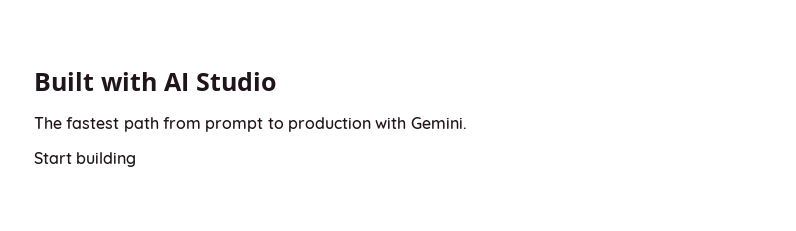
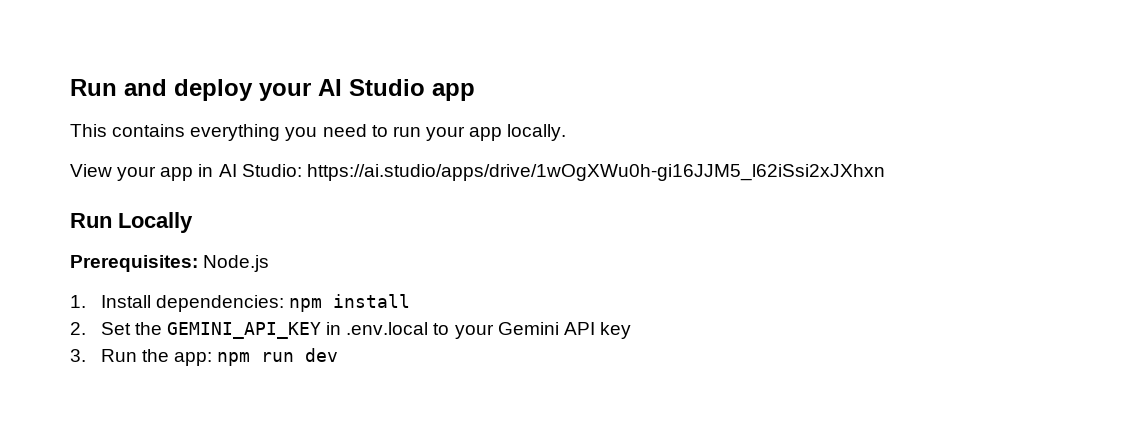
[34,72,276,91] [34,117,467,132] [34,152,137,167] Built with AI Studio // The fastest path from prompt to production with Gemini. // Start building -> [70,79,475,101] [70,124,567,141] [70,164,885,181] [70,212,193,233] [70,255,270,272] [70,294,410,312] [70,322,631,339] [70,348,339,366] Run and deploy your AI Studio app // This contains everything you need to run your app locally. // View your app in AI Studio: https://ai.studio/apps/drive/1wOgXWu0h-gi16JJM5_l62iSsi2xJXhxn // Run Locally // Prerequisites: Node.js // 1. Install dependencies: npm install // 2. Set the GEMINI_API_KEY in .env.local to your Gemini API key // 3. Run the app: npm run dev

